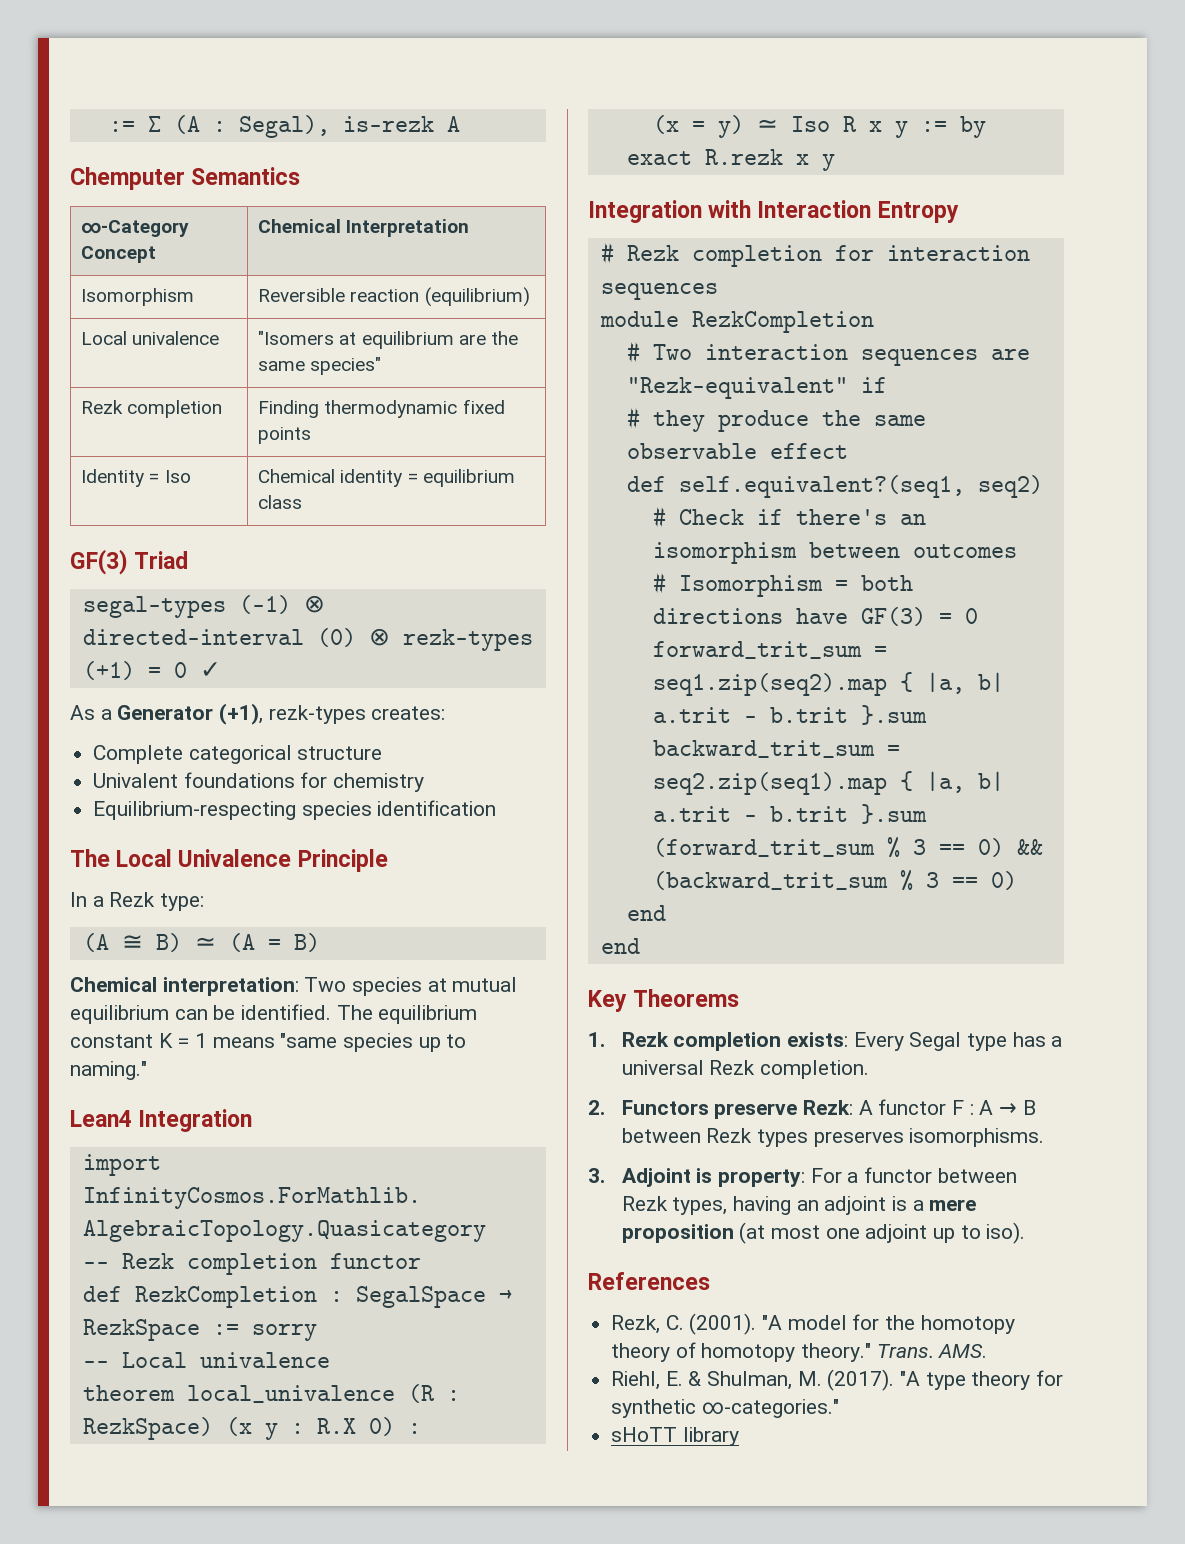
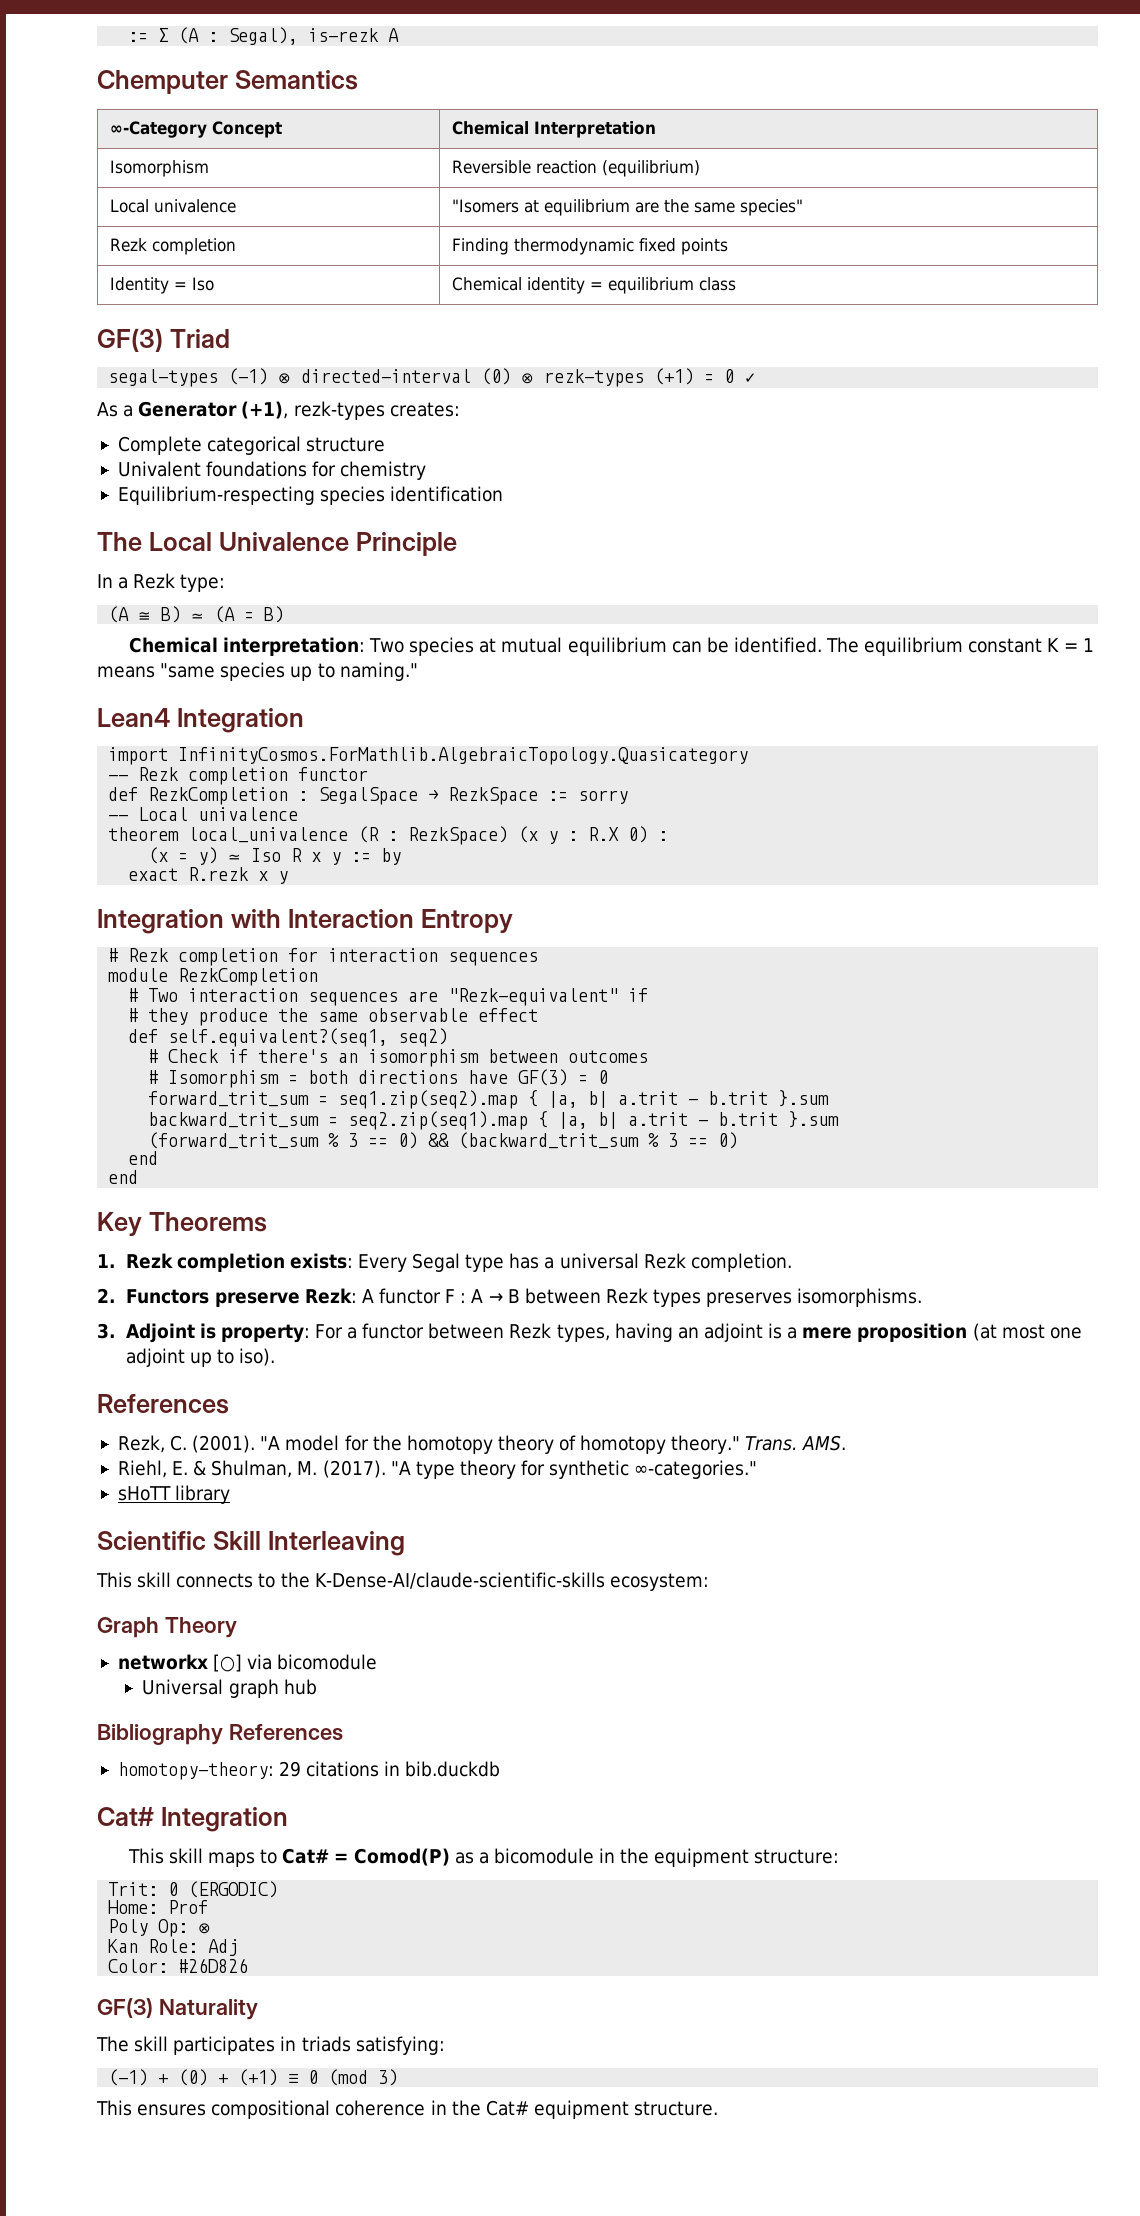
(739, 1436) none -> [97,1531,405,1556] [96,1572,709,1591] [97,1617,237,1638] [117,1654,378,1672] [142,1679,317,1698] [97,1724,343,1745] [117,1761,501,1780] [97,1807,288,1832] [127,1848,840,1867] [108,1881,279,1898] [108,1900,209,1914] [108,1919,212,1937] [108,1939,239,1956] [108,1958,249,1973] [97,1998,258,2020] [96,2036,445,2055] [108,2069,399,2086] [96,2100,719,2119] // Scientific Skill Interleaving // This skill connects to the K-Dense-AI/claude-scientific-skills ecosystem: // Graph Theory // networkx [○] via bicomodule // Universal graph hub // Bibliography References // homotopy-theory: 29 citations in bib.duckdb // Cat# Integration // This skill maps to Cat# = Comod(P) as a bicomodule in the equipment structure: // Trit: 0 (ERGODIC) // Home: Prof // Poly Op: ⊗ // Kan Role: Adj // Color: #26D826 // GF(3) Naturality // The skill participates in triads satisfying: // (-1) + (0) + (+1) ≡ 0 (mod 3) // This ensures compositional coherence in the Cat# equipment structure.

